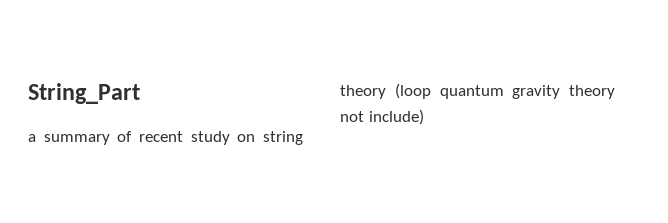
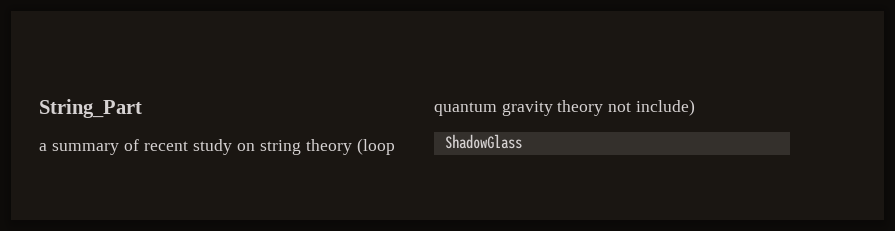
(424, 117) none -> [444,134,522,149] // ShadowGlass

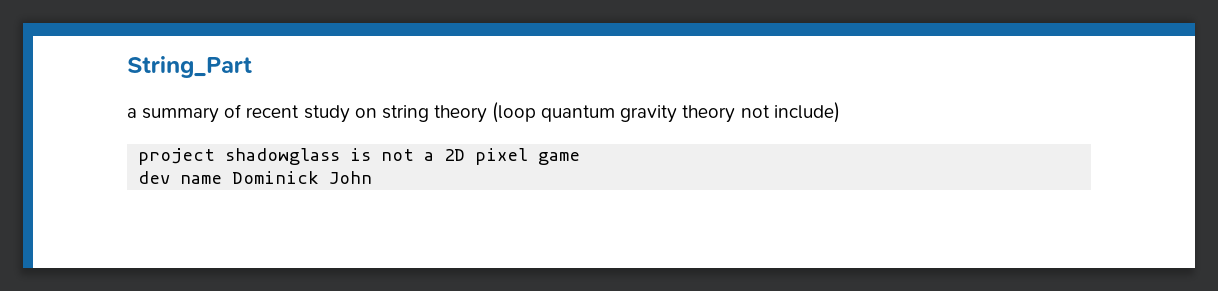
[444,134,522,149] ShadowGlass -> [138,148,581,165] [138,171,373,184] project shadowglass is not a 2D pixel game // dev name Dominick John

